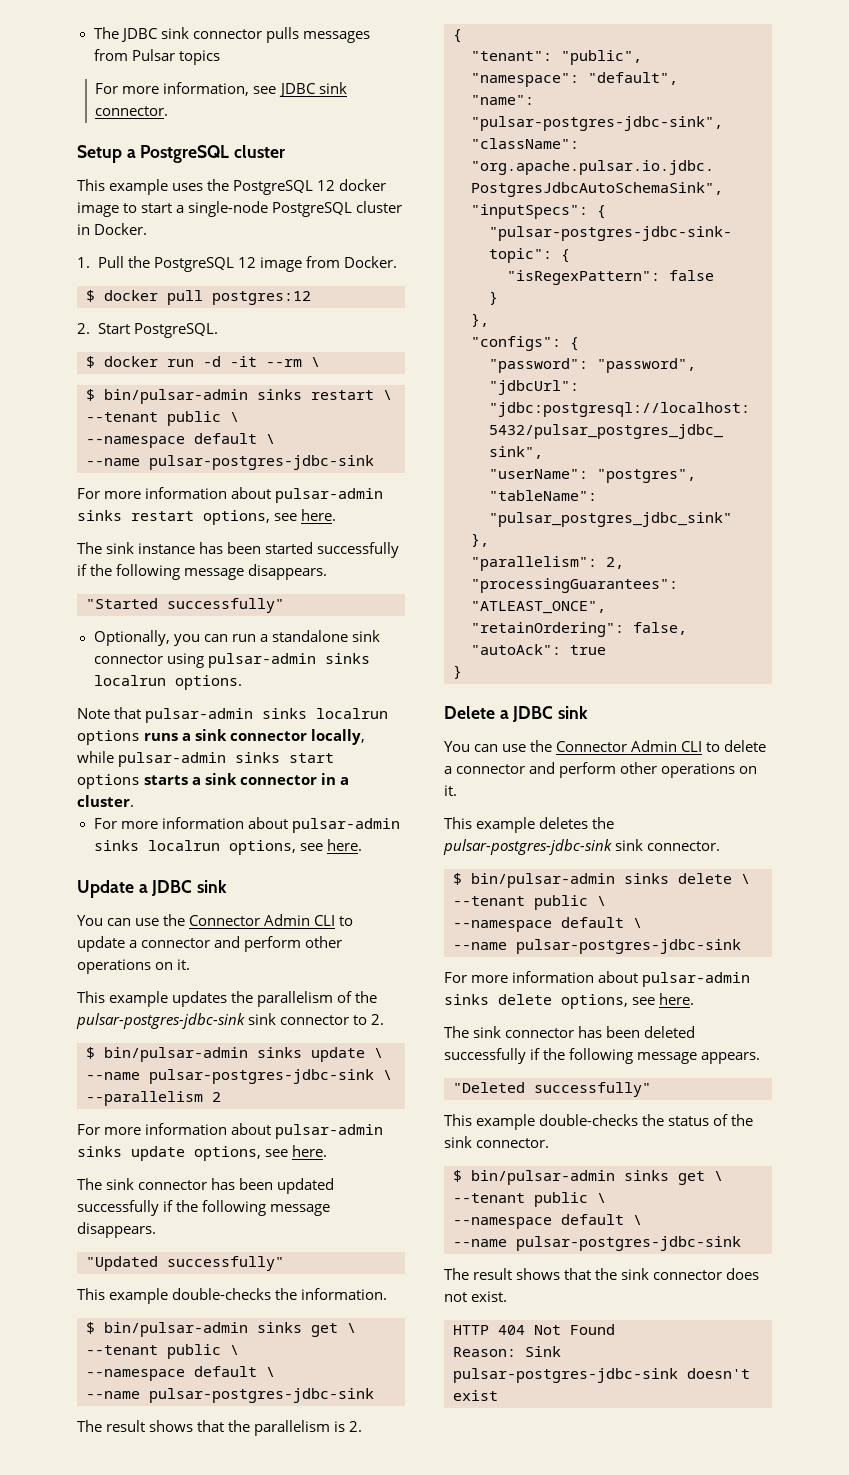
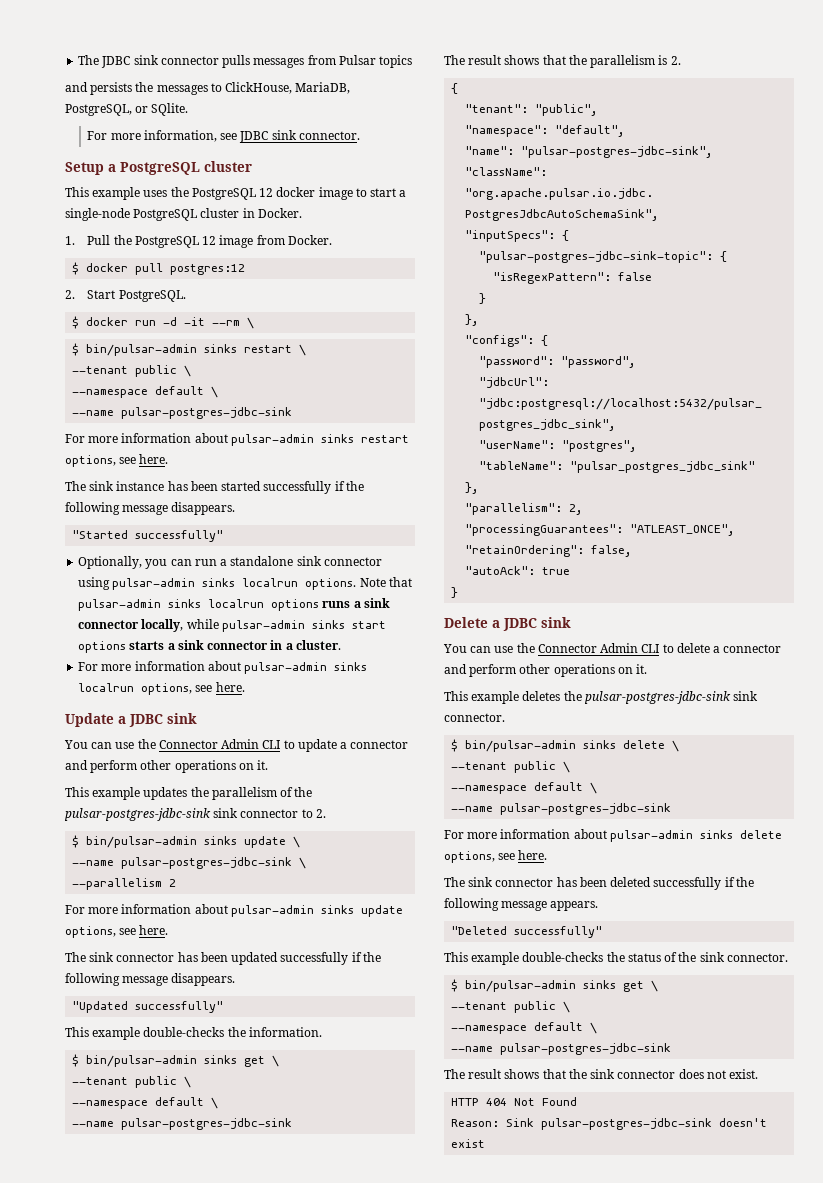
(220, 57) none -> [65,82,351,95] [65,103,189,116] // and persists the messages to ClickHouse, MariaDB, PostgreSQL, or SQlite.
(242, 682) // -> (357, 584) none

